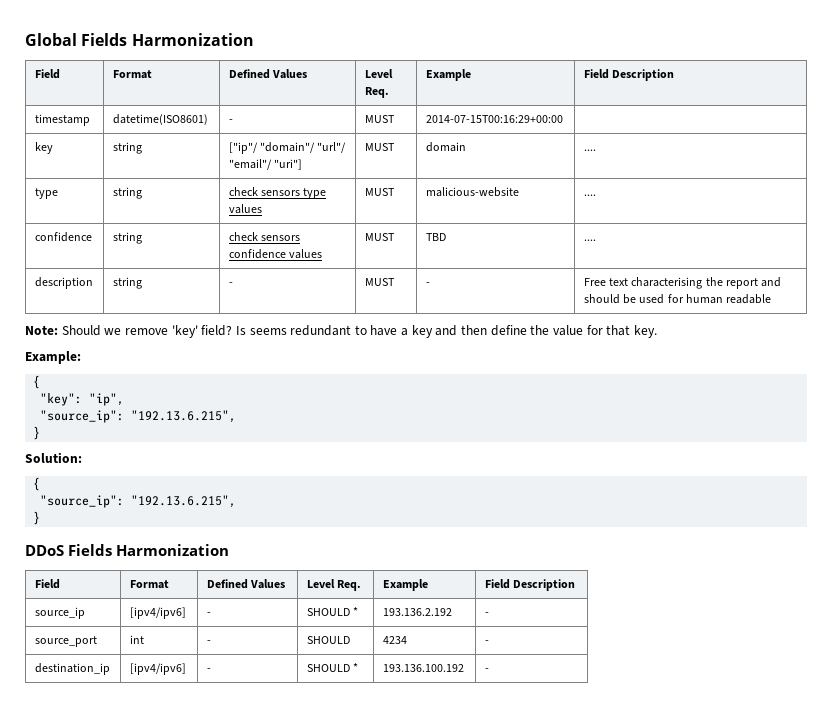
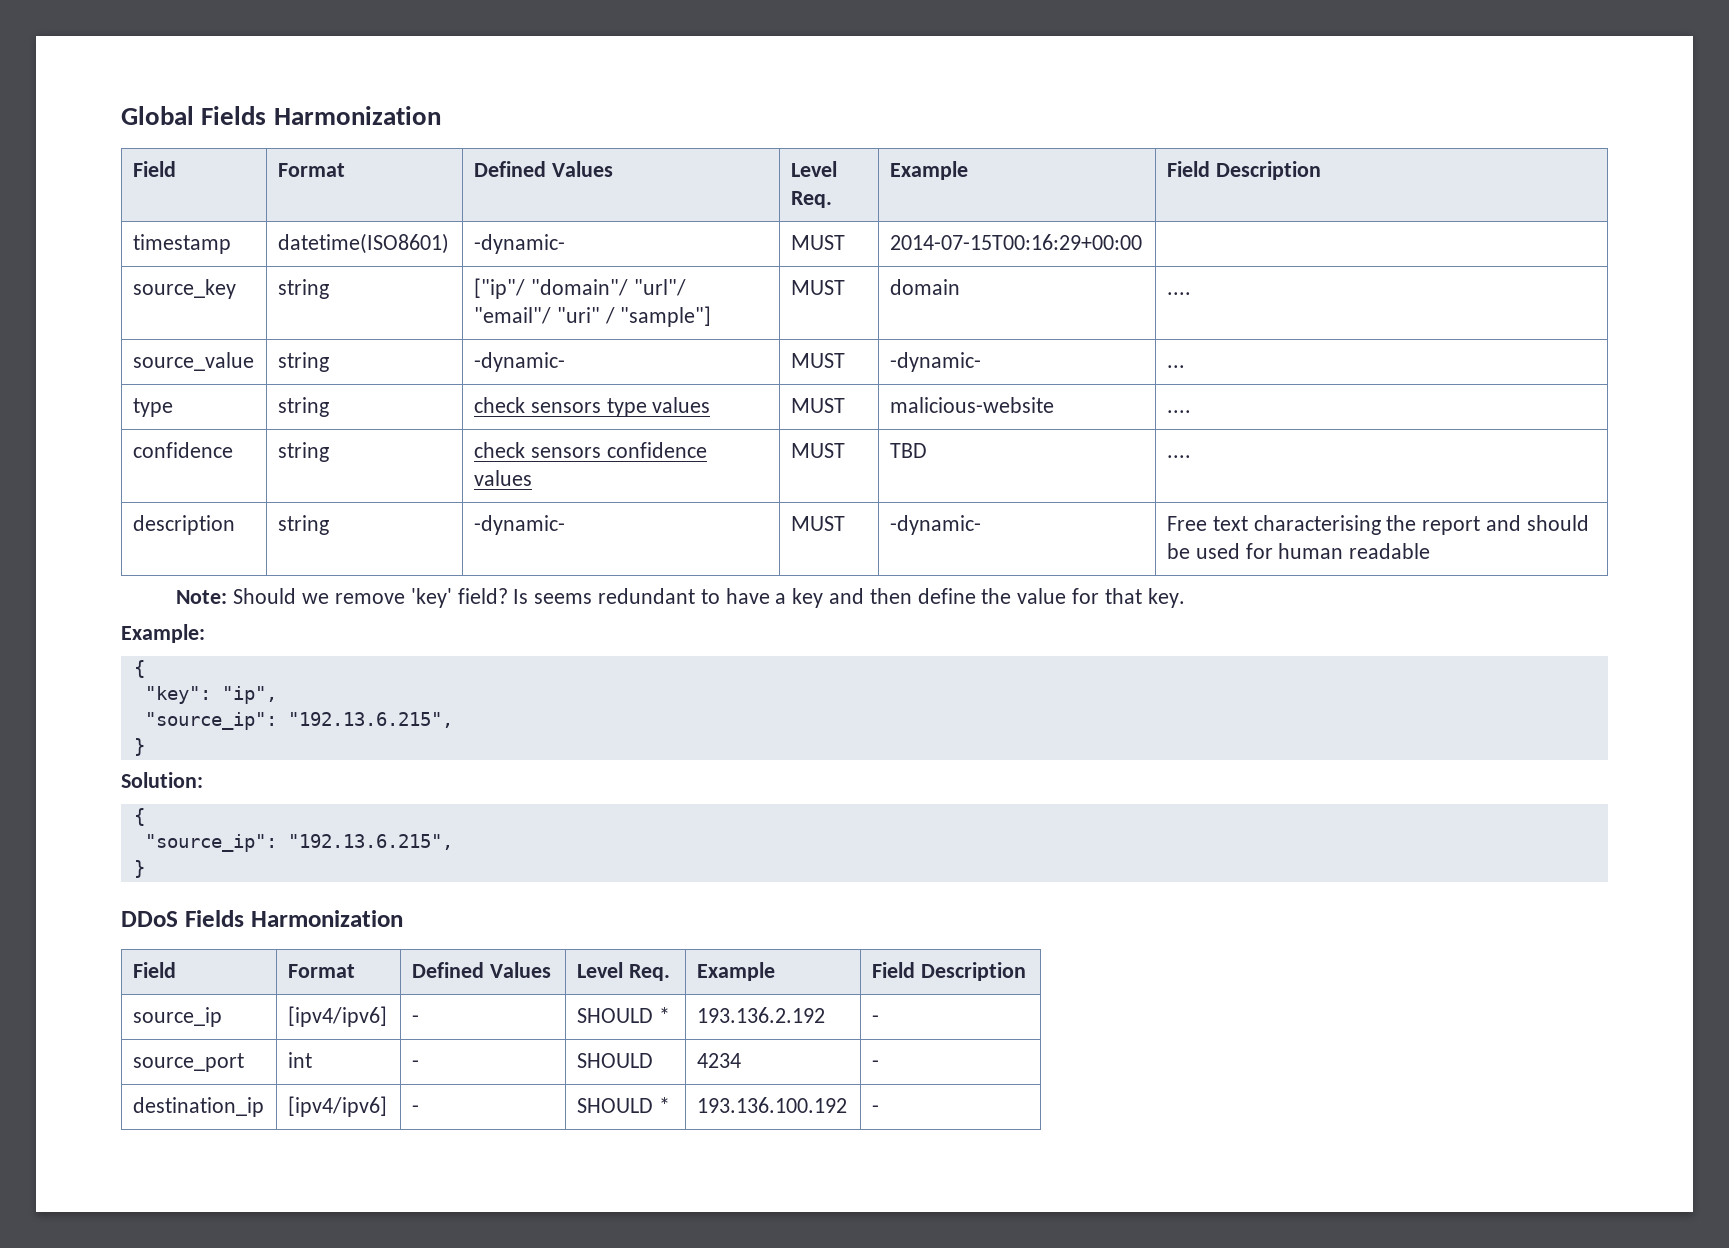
[228,119,233,123] - -> [473,234,565,254] -dynamic-
[34,142,53,154] key -> [132,279,236,299] source_key
[274,159,303,170] "uri"] -> [556,306,712,327] "uri" / "sample"]
(596, 150) none -> [132,352,254,371] [277,352,329,372] [473,352,565,372] [790,353,845,368] [889,352,981,372] [1166,365,1185,368] // source_value | string | -dynamic- | MUST | -dynamic- | ...
[228,282,233,286] [364,278,395,286] [425,282,430,286] - | MUST | - -> [473,515,565,535] [790,516,845,531] [889,515,981,535] -dynamic- | MUST | -dynamic-

